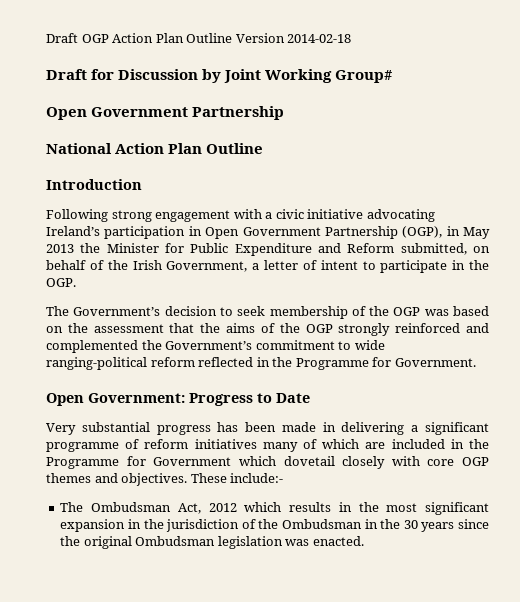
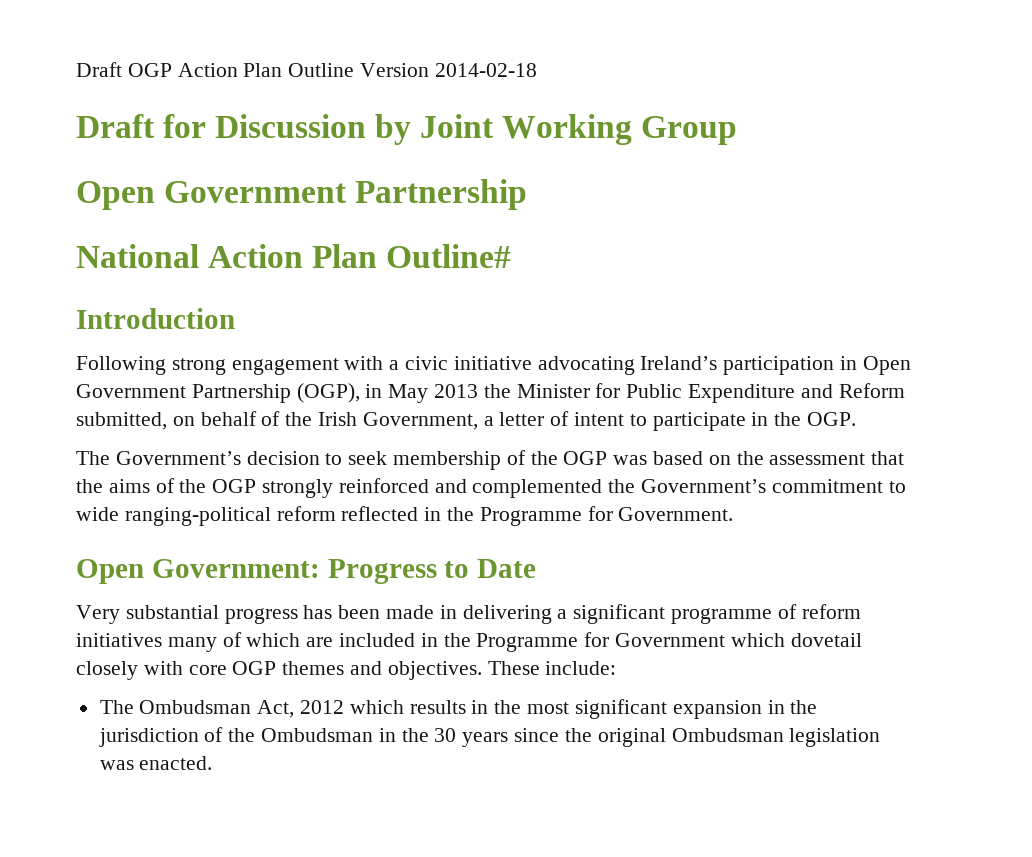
[335,70,393,83] Group# -> [641,116,738,145] Group
[206,143,264,154] Outline -> [386,244,512,268] Outline#
[230,473,284,483] include:- -> [545,661,617,675] include:

